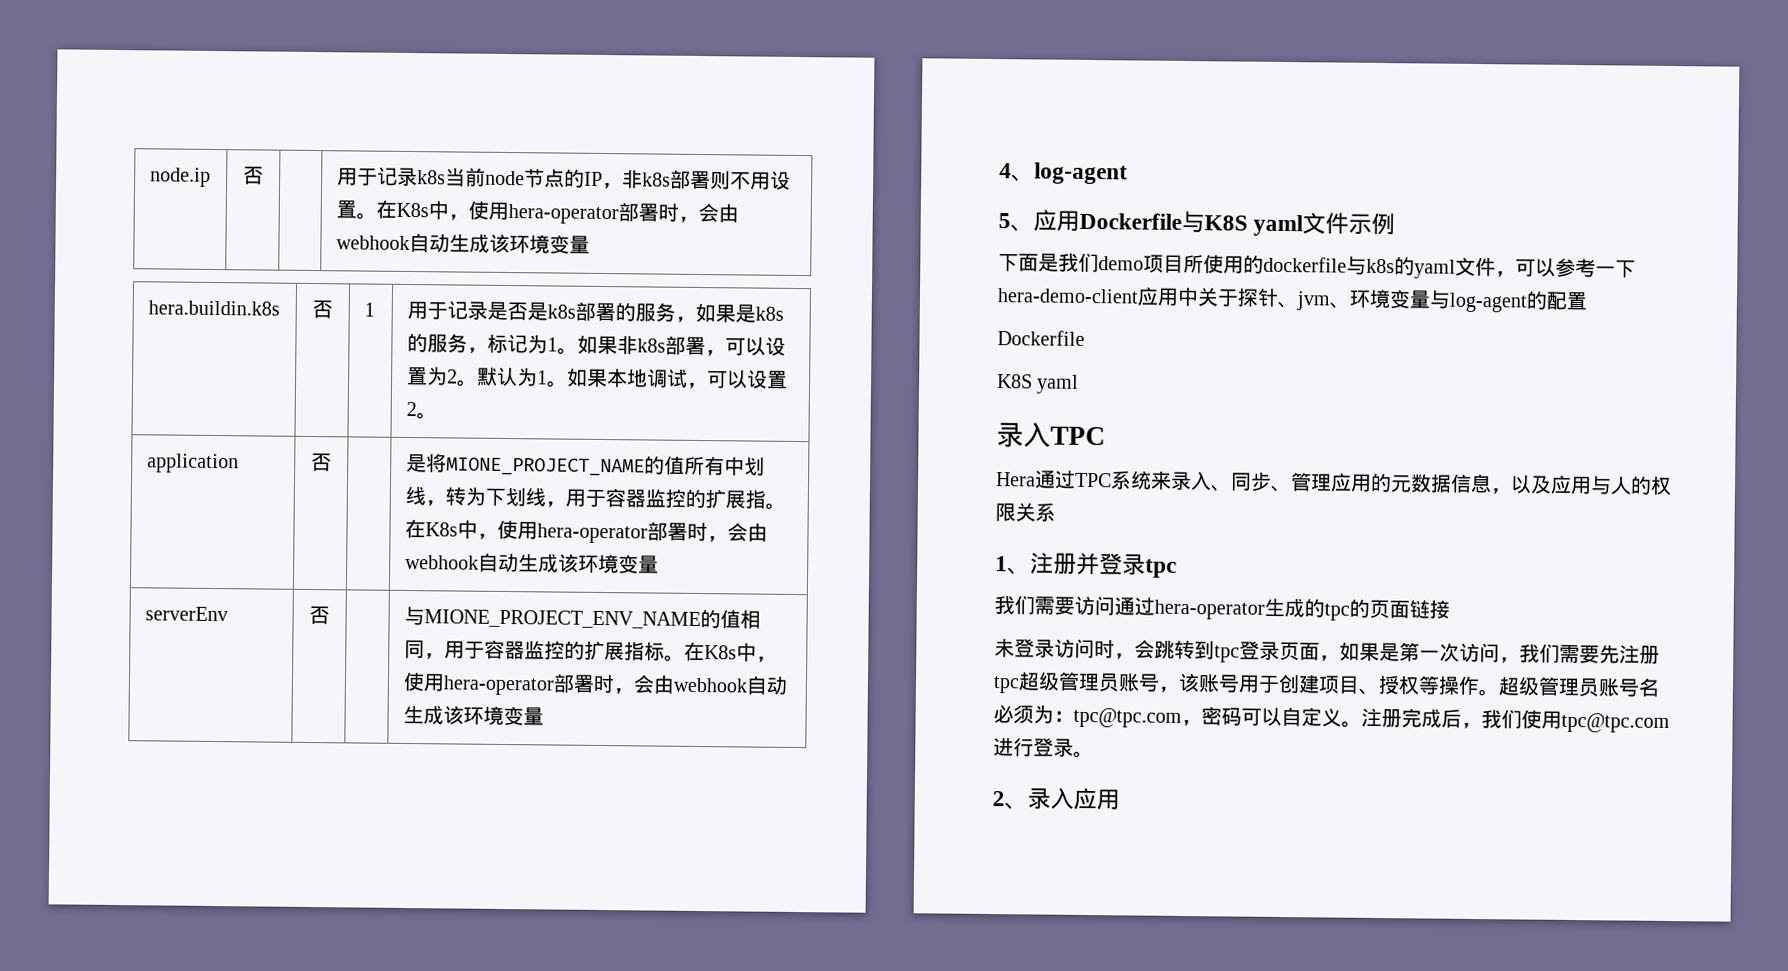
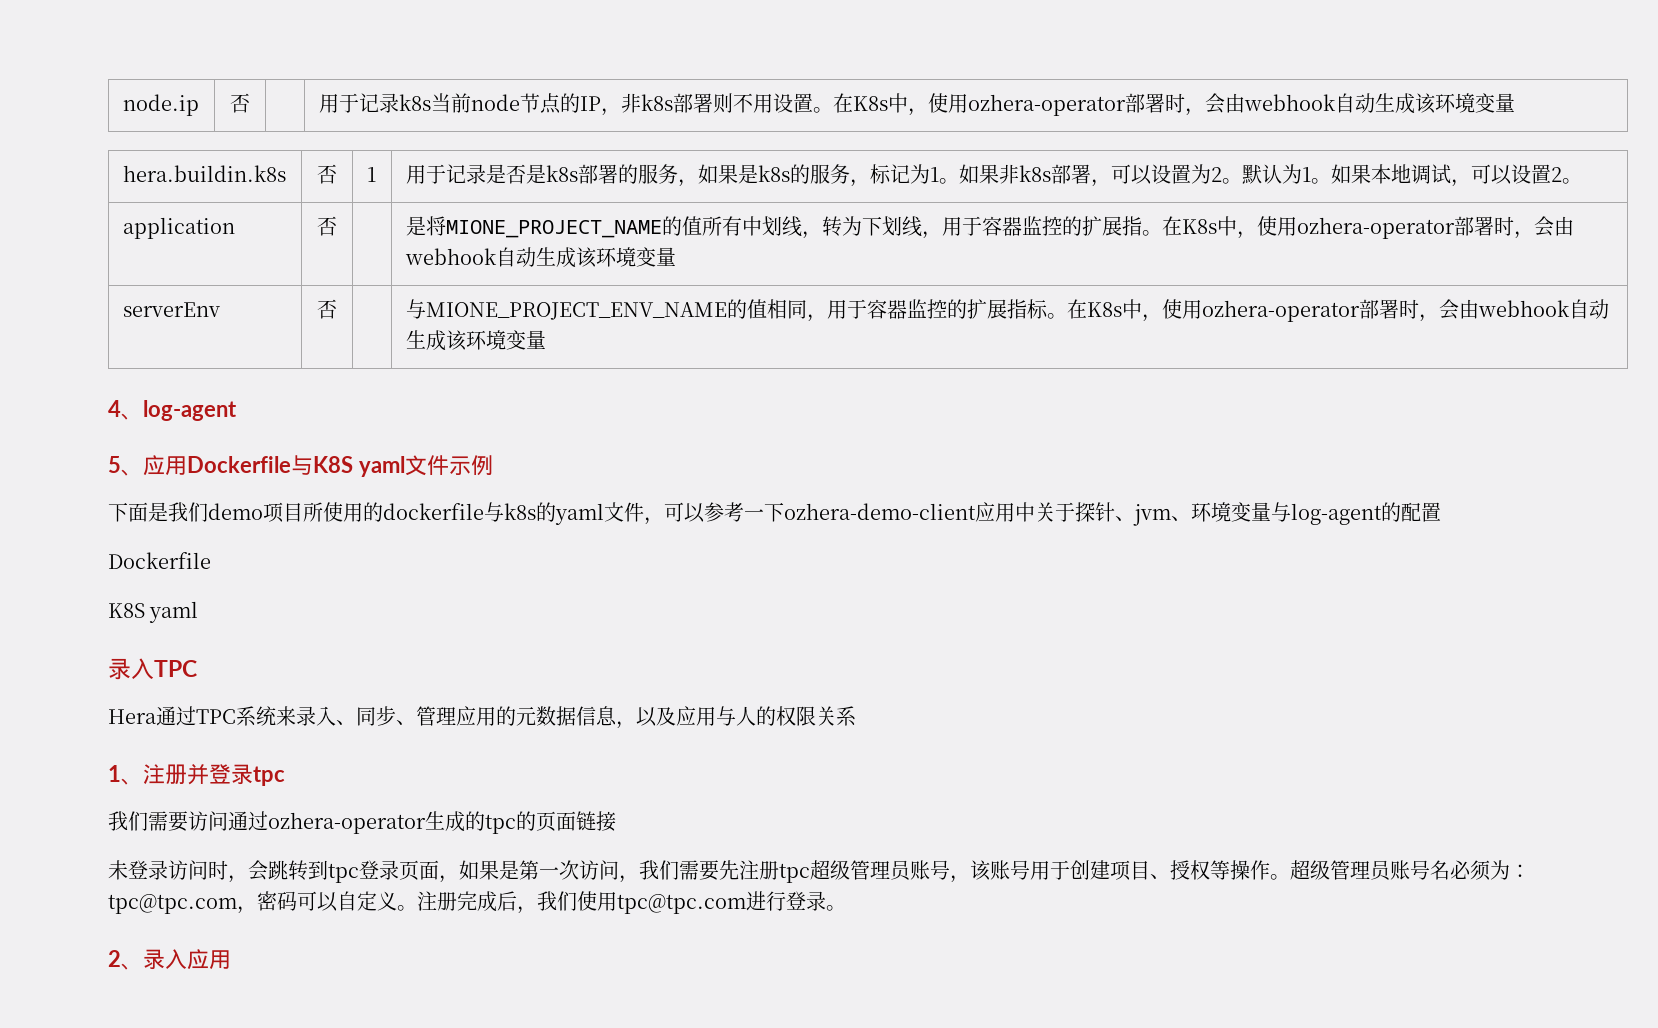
[507,204,619,225] hera-operator -> [967,94,1126,116] ozhera-operator
[536,523,648,544] hera-operator -> [1296,217,1455,239] ozhera-operator
[442,675,555,696] hera-operator -> [1201,300,1360,322] ozhera-operator
[997,288,1139,304] hera-demo-client -> [784,503,976,520] ozhera-demo-client
[1154,599,1265,620] hera-operator -> [268,812,426,834] ozhera-operator

